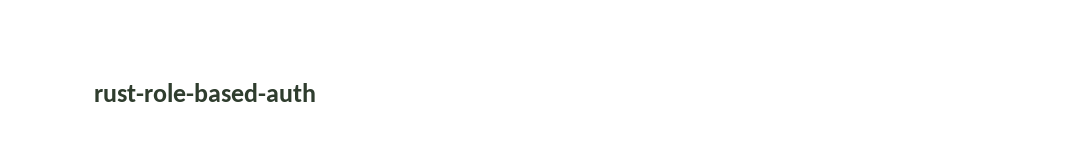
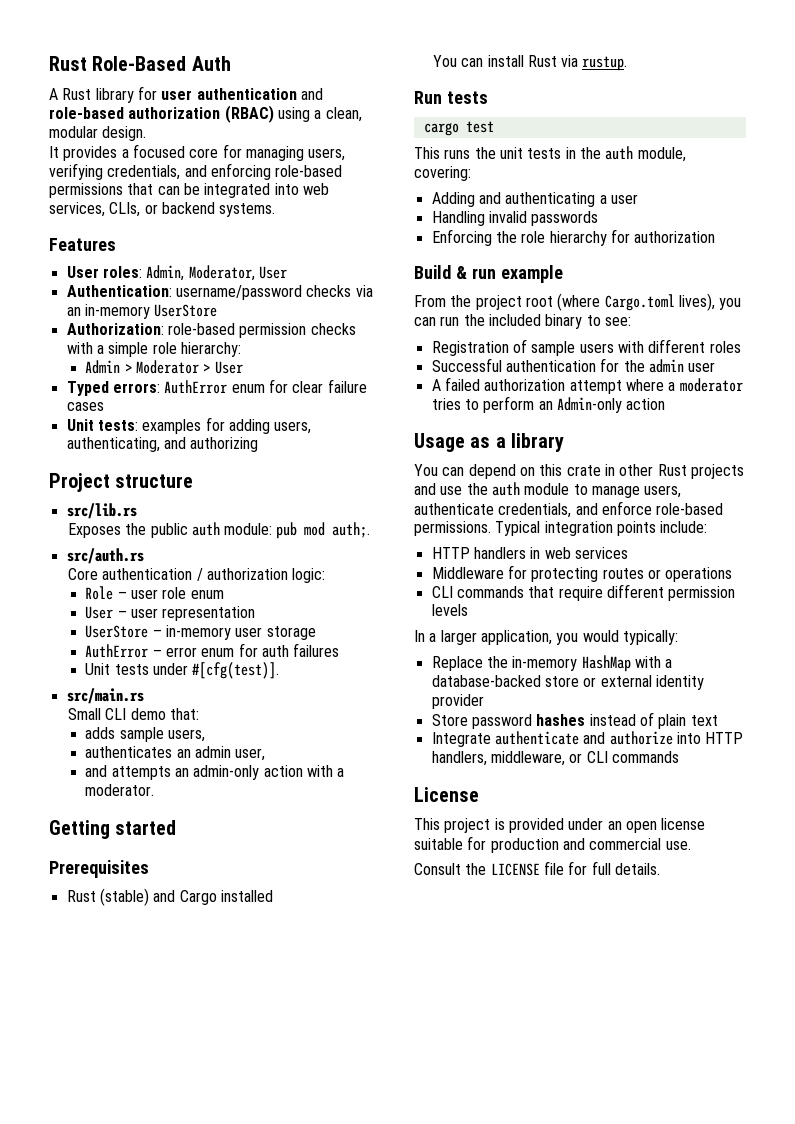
[94,83,316,102] rust-role-based-auth -> [49,56,231,71] [49,86,323,103] [49,105,362,123] [49,126,147,141] [49,144,346,161] [49,163,343,180] [49,183,329,198] [49,202,276,217] [49,238,116,251] [66,265,287,281] [66,285,373,300] [66,304,218,319] [66,323,356,338] [66,342,241,357] [85,360,243,374] [66,379,367,396] [66,402,104,411] [66,417,312,434] [66,437,259,452] [49,473,194,492] [66,503,137,519] [67,522,371,539] [66,548,144,564] [67,568,326,583] [85,586,224,600] [85,606,256,621] [85,625,316,640] [85,643,340,658] [85,662,280,679] [66,688,144,704] [67,708,199,720] [85,727,206,742] [85,746,266,761] [85,765,345,780] [85,784,155,796] [49,820,177,839] [49,860,149,878] [66,888,273,906] [432,55,628,71] [414,91,488,104] [423,121,494,136] [414,146,686,162] [414,166,471,181] [431,192,638,207] [431,211,599,226] [431,229,716,246] [414,265,563,283] [414,293,742,311] [414,314,631,329] [431,339,741,356] [431,358,716,373] [431,377,743,394] [431,396,666,413] [414,433,565,452] [414,464,744,479] [414,482,682,498] [414,501,724,518] [414,521,708,536] [431,547,628,559] [431,565,733,582] [431,584,736,601] [431,604,468,616] [414,630,678,645] [431,655,673,672] [431,675,704,690] [431,694,484,709] [431,712,718,729] [431,731,744,747] [431,751,679,766] [414,787,479,802] [414,818,706,833] [414,836,691,853] [414,861,660,876] Rust Role-Based Auth // A Rust library for user authentication and role-based authorization (RBAC) using a clean, modular design. // It provides a focused core for managing users, verifying credentials, and enforcing role-based permissions that can be integrated into web services, CLIs, or backend systems. // Features // User roles: Admin, Moderator, User // Authentication: username/password checks via an in-memory UserStore // Authorization: role-based permission checks with a simple role hierarchy: // Admin > Moderator > User // Typed errors: AuthError enum for clear failure cases // Unit tests: examples for adding users, authenticating, and authorizing // Project structure // src/lib.rs // Exposes the public auth module: pub mod auth;. // src/auth.rs // Core authentication / authorization logic: // Role – user role enum // User – user representation // UserStore – in-memory user storage // AuthError – error enum for auth failures // Unit tests under #[cfg(test)]. // src/main.rs // Small CLI demo that: // adds sample users, // authenticates an admin user, // and attempts an admin-only action with a moderator. // Getting started // Prerequisites // Rust (stable) and Cargo installed // You can install Rust via rustup. // Run tests // cargo test // This runs the unit tests in the auth module, covering: // Adding and authenticating a user // Handling invalid passwords // Enforcing the role hierarchy for authorization // Build & run example // From the project root (where Cargo.toml lives), you can run the included binary to see: // Registration of sample users with different roles // Successful authentication for the admin user // A failed authorization attempt where a moderator tries to perform an Admin-only action // Usage as a library // You can depend on this crate in other Rust projects and use the auth module to manage users, authenticate credentials, and enforce role-based permissions. Typical integration points include: // HTTP handlers in web services // Middleware for protecting routes or operations // CLI commands that require different permission levels // In a larger application, you would typically: // Replace the in-memory HashMap with a database-backed store or external identity provider // Store password hashes instead of plain text // Integrate authenticate and authorize into HTTP handlers, middleware, or CLI commands // License // This project is provided under an open license suitable for production and commercial use. // Consult the LICENSE file for full details.

